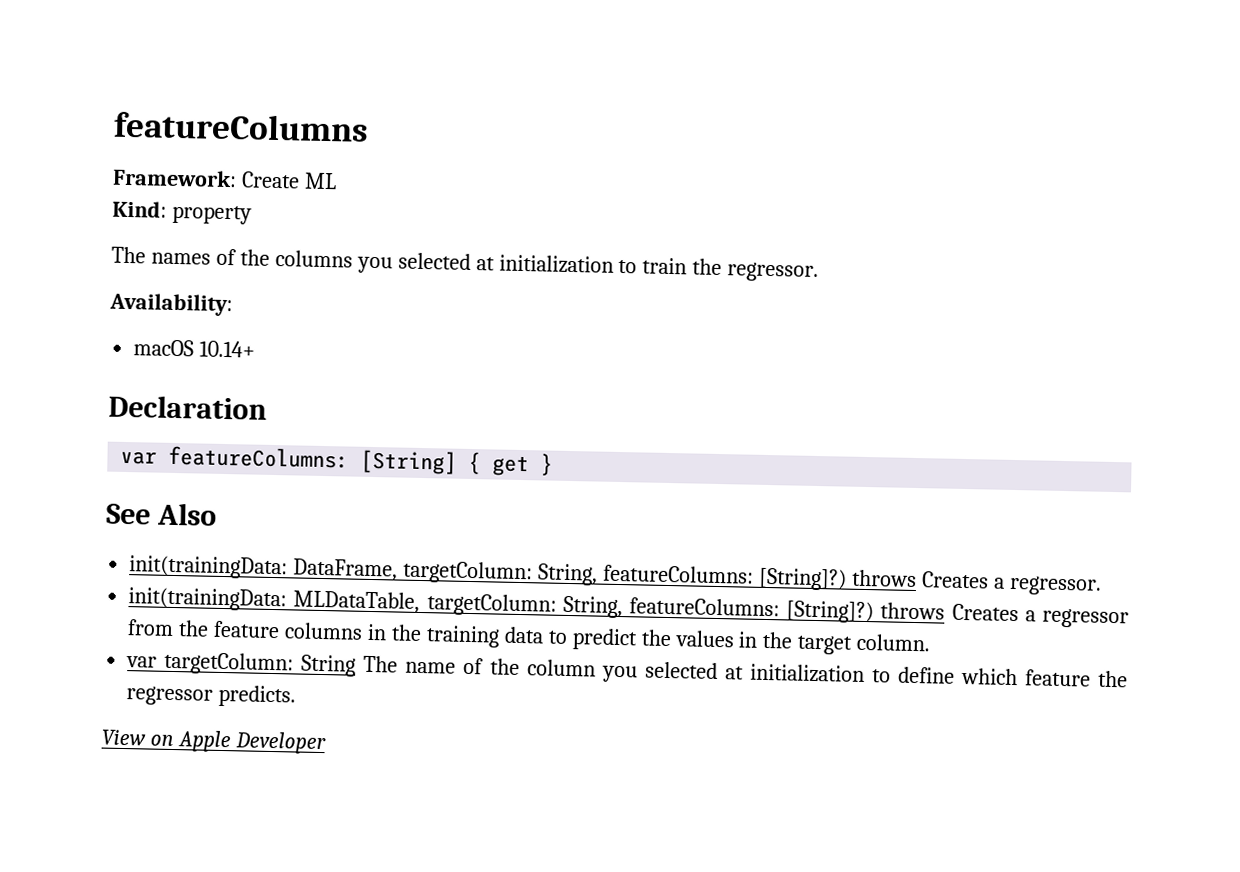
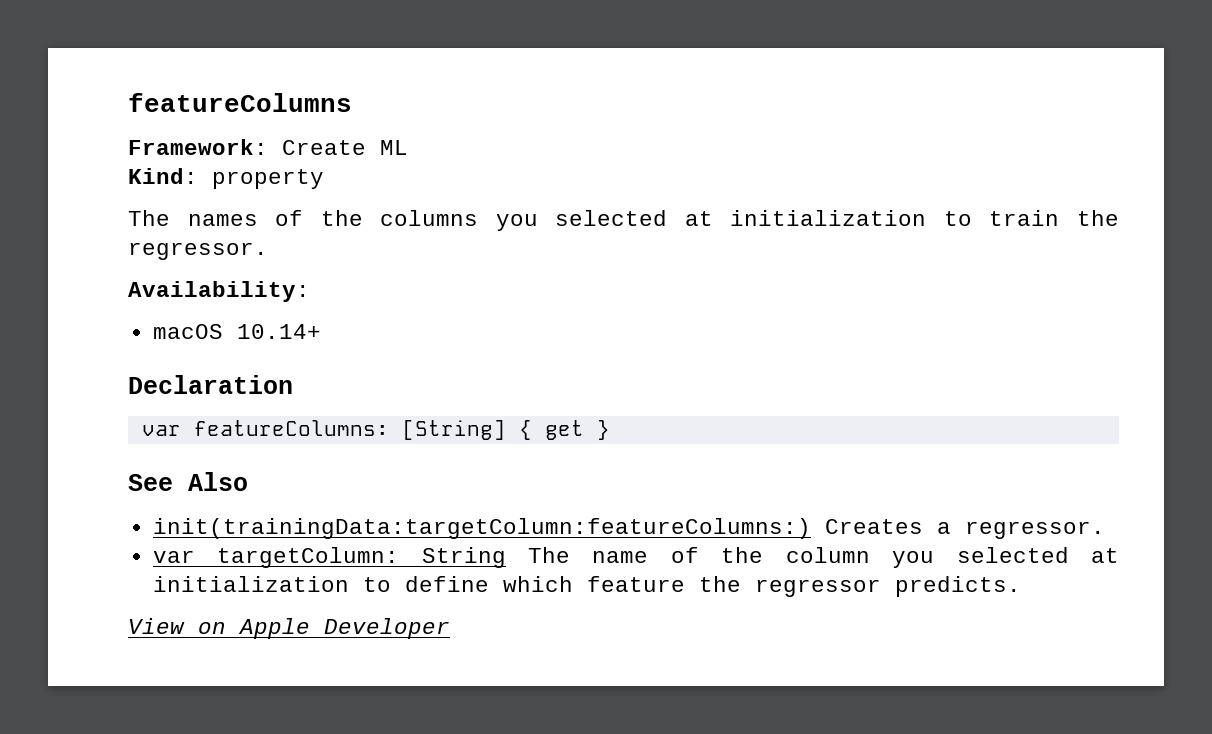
[129,555,1102,596] [128,587,1130,629] [127,619,932,655] init(trainingData: DataFrame, targetColumn: String, featureColumns: [String]?) throws Creates a regressor. // init(trainingData: MLDataTable, targetColumn: String, featureColumns: [String]?) throws Creates a regressor from the feature columns in the training data to predict the values in the target column. -> [152,518,1105,539] init(trainingData:targetColumn:featureColumns:) Creates a regressor.

